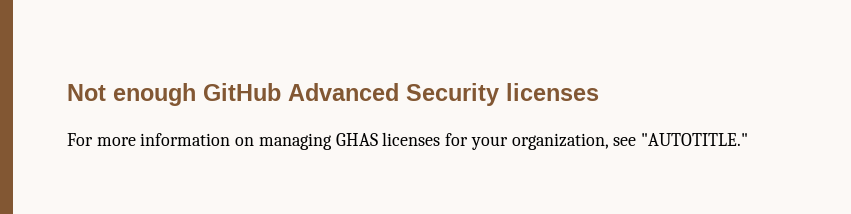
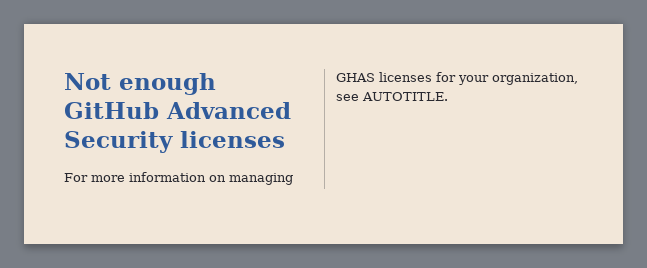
[640,133,748,146] "AUTOTITLE." -> [362,92,448,101] AUTOTITLE.

